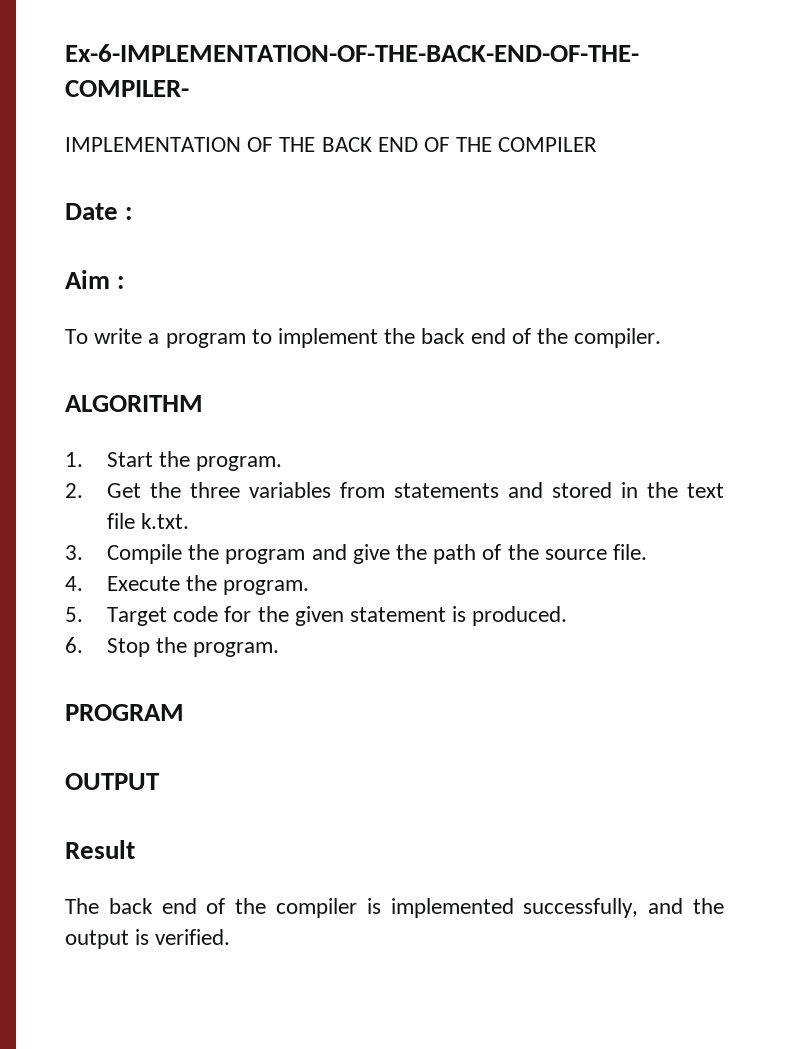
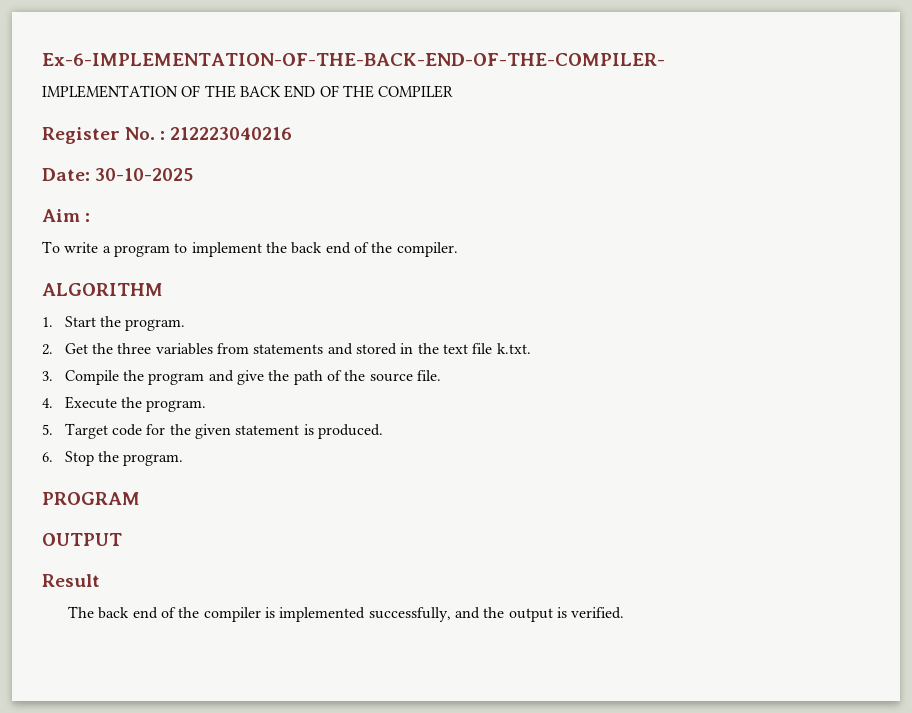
[65,203,133,220] Date : -> [42,127,293,144] [42,168,194,181] Register No. : 212223040216 // Date: 30-10-2025

